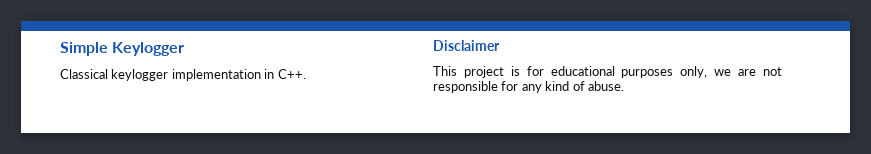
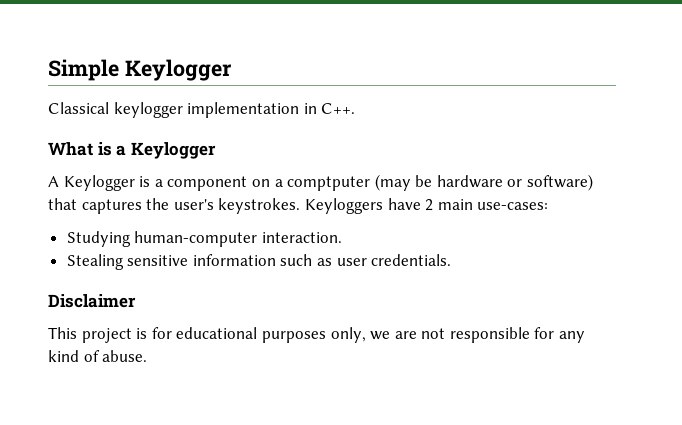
(306, 74) none -> [48,142,216,159] [48,174,594,191] [48,198,549,214] [66,231,342,247] [66,254,452,270] // What is a Keylogger // A Keylogger is a component on a comptputer (may be hardware or software) that captures the user's keystrokes. Keyloggers have 2 main use-cases: // Studying human-computer interaction. // Stealing sensitive information such as user credentials.

